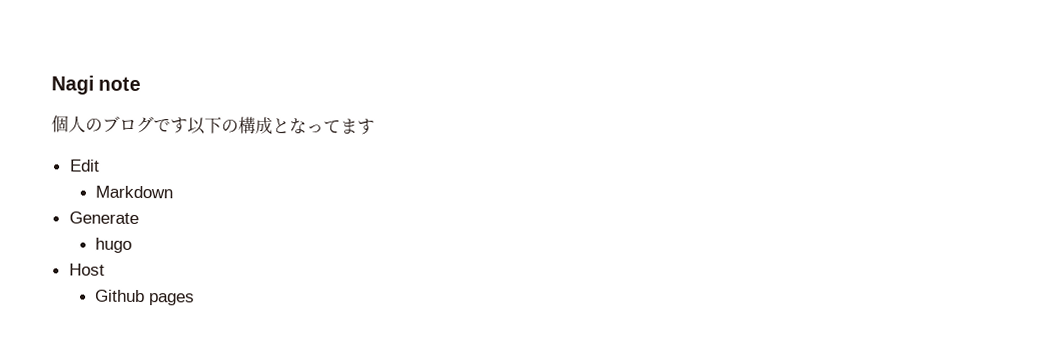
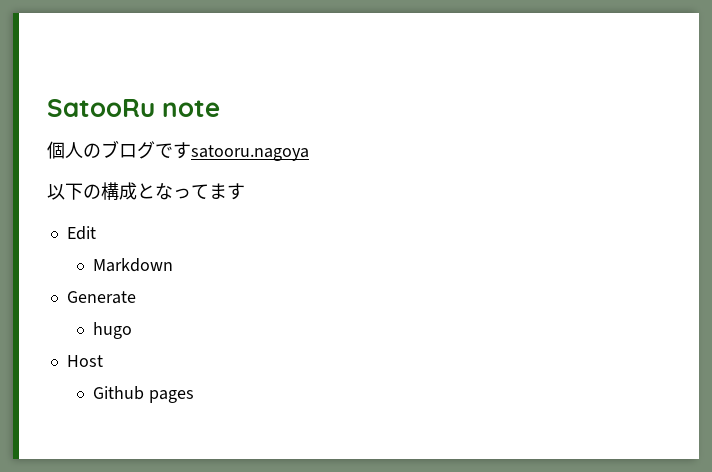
[51,75,94,95] Nagi -> [47,99,155,117] SatooRu
(188, 125) none -> [191,145,309,161] satooru.nagoya //

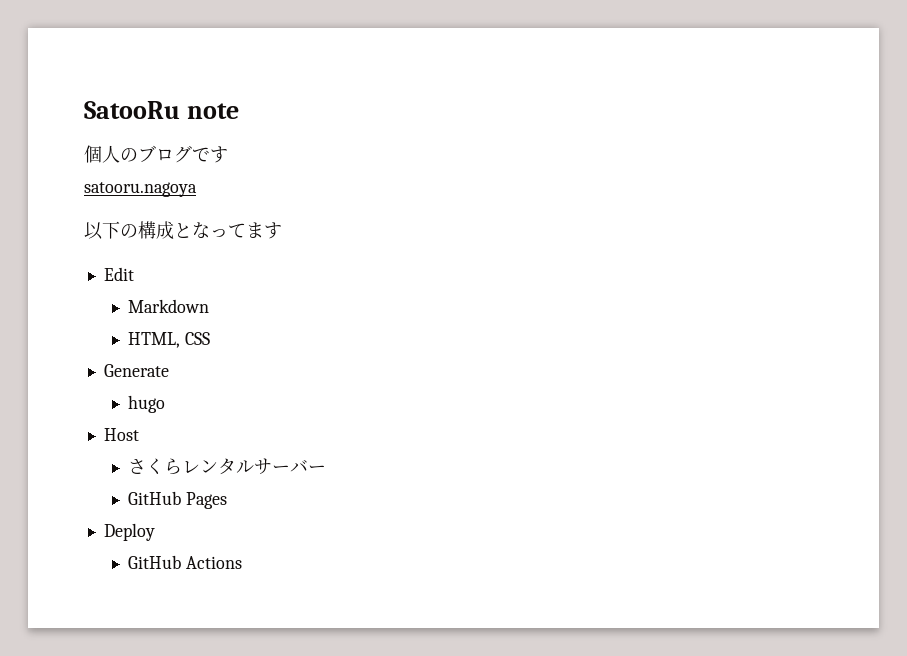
(191, 150) none -> (228, 154) //
(174, 265) none -> [128,332,210,348] // HTML, CSS
[93,386,195,403] Github pages -> [128,458,327,475] [128,491,227,509] [103,523,155,541] [128,555,242,569] さくらレンタルサーバー // GitHub Pages // Deploy // GitHub Actions

